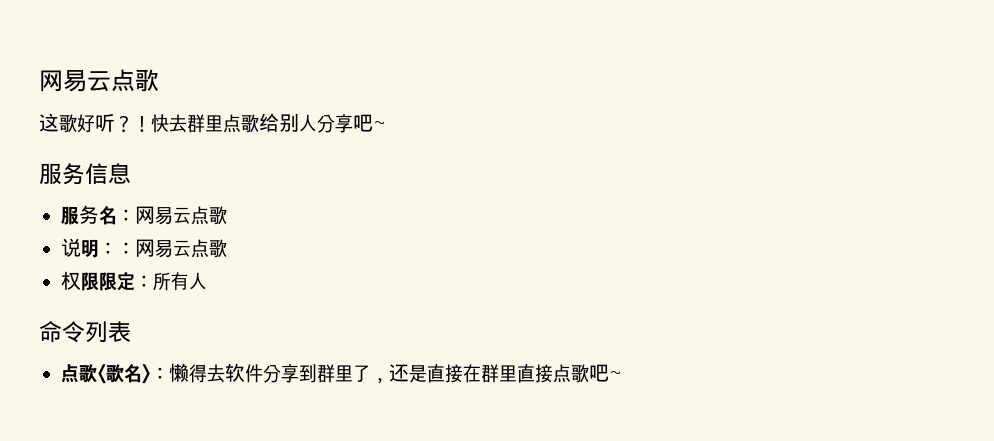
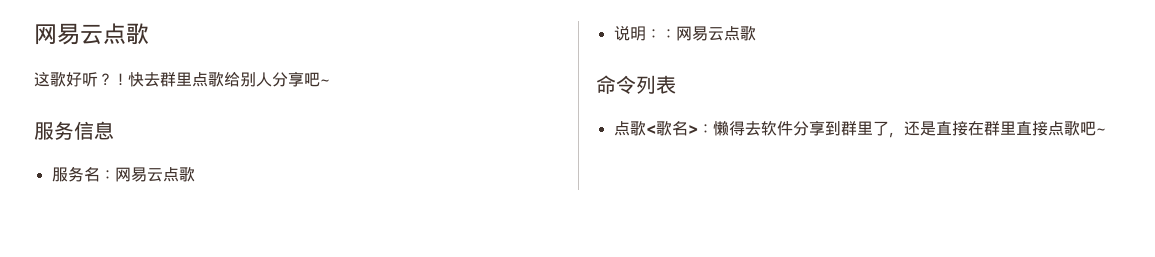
[61,271,207,291] // 权限限定：所有人 -> (756, 33) none

